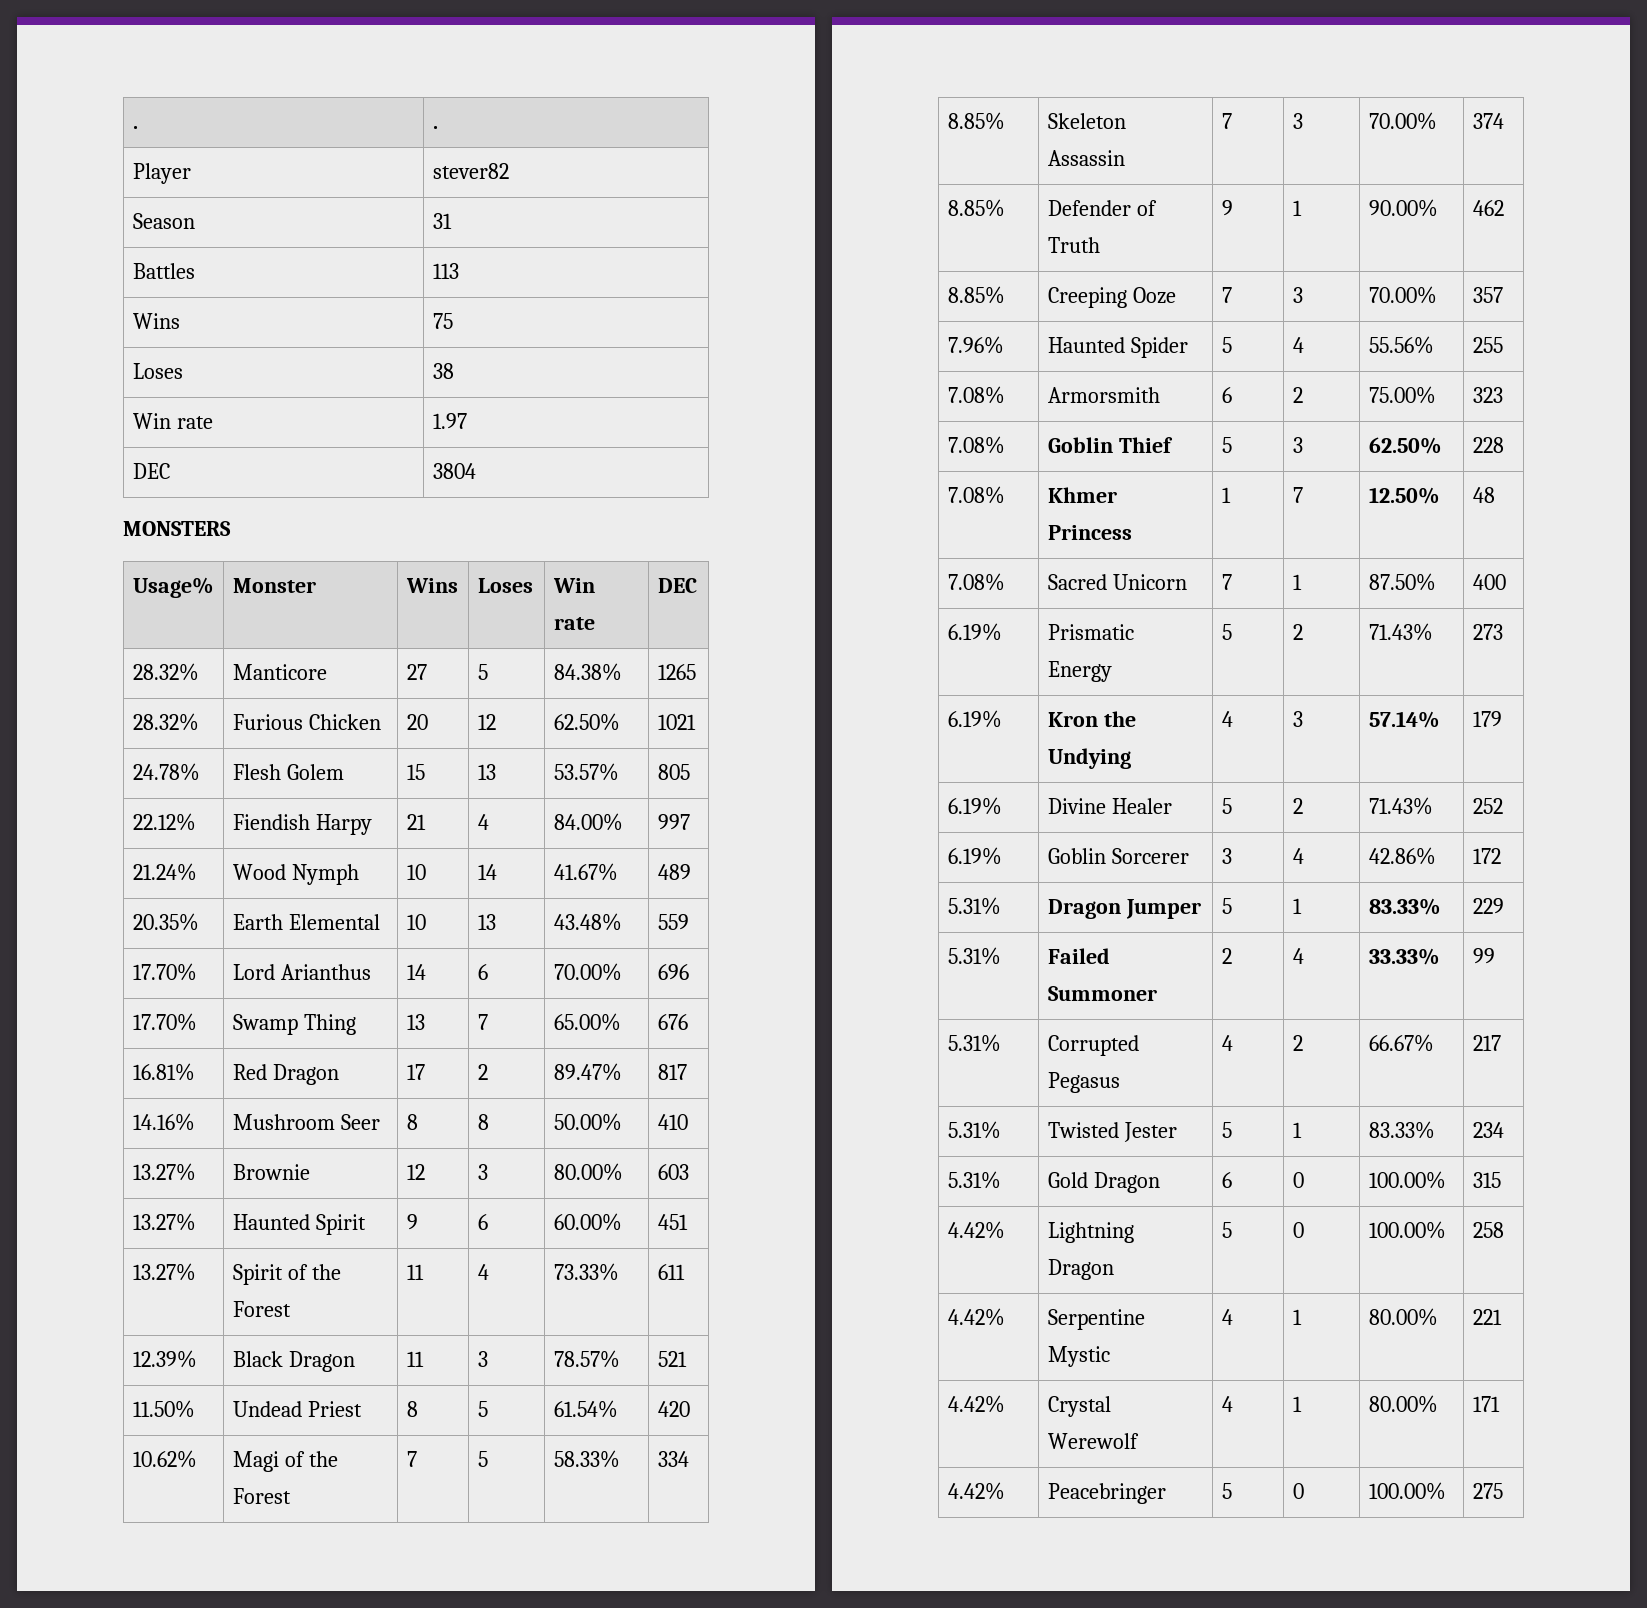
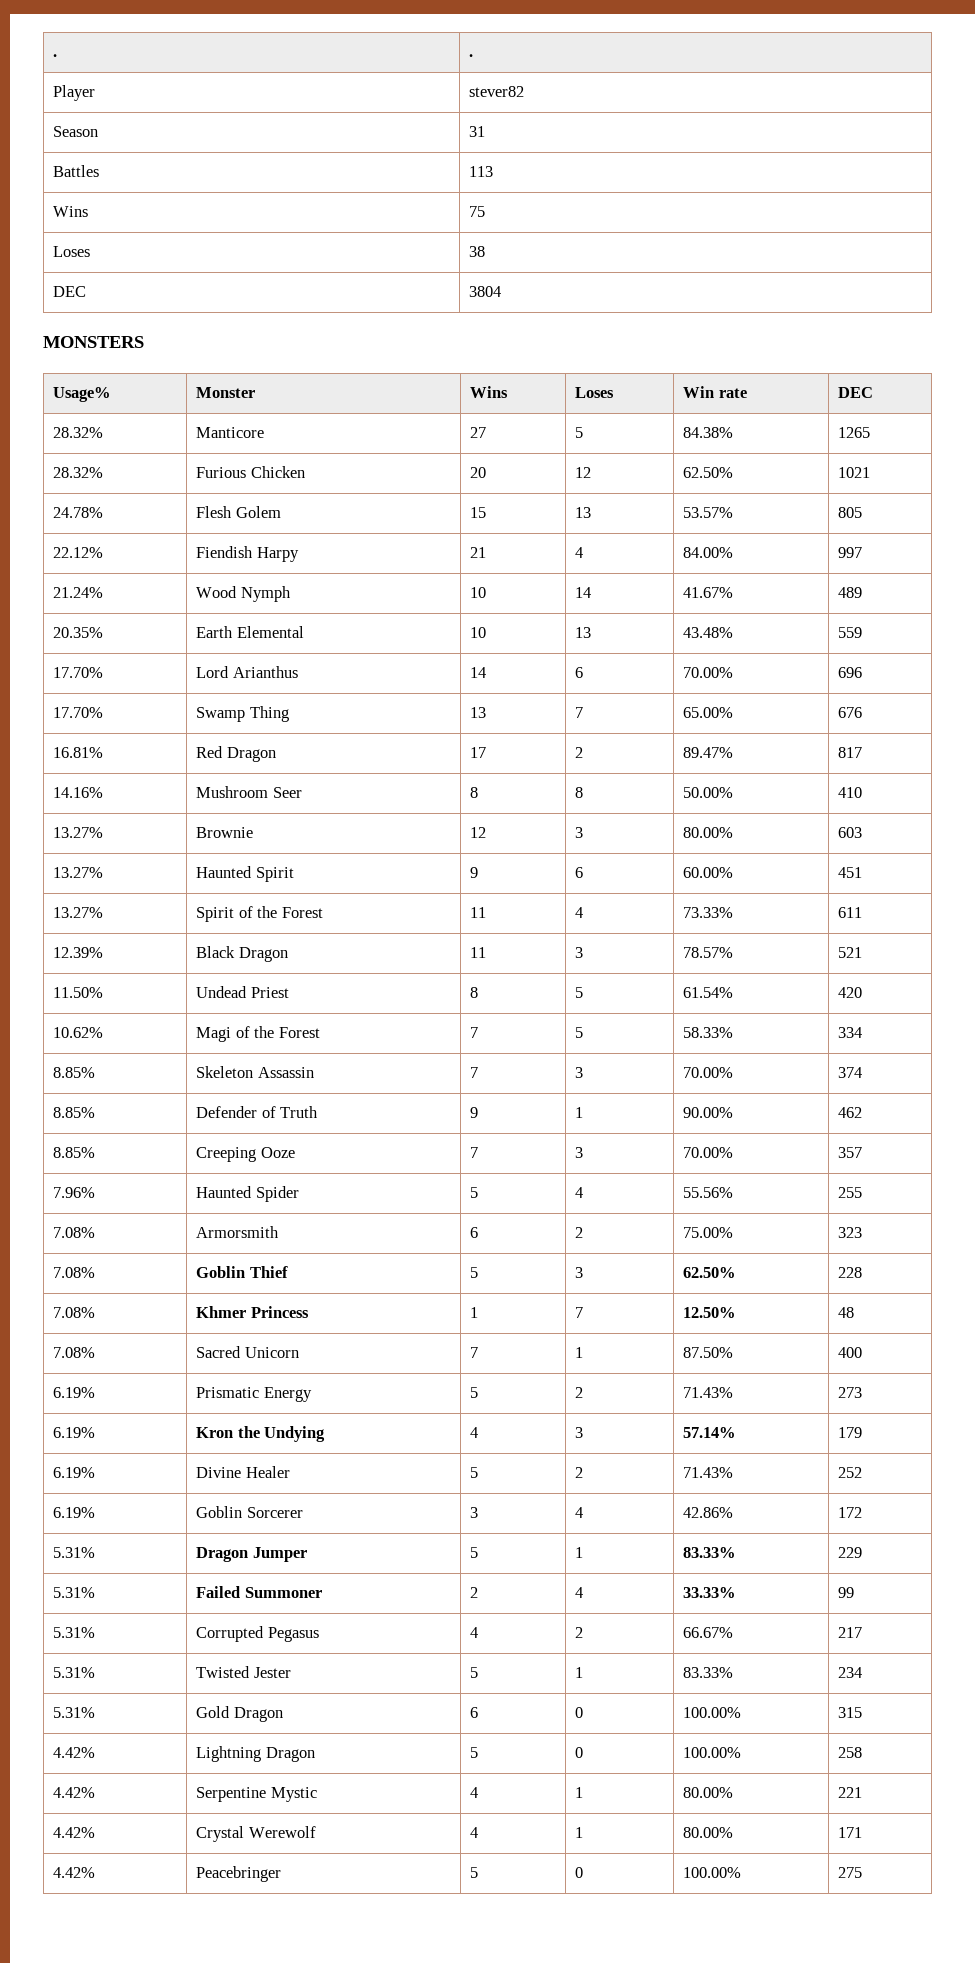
[132,413,213,429] [432,413,467,429] // Win rate | 1.97 -> (486, 251) none

